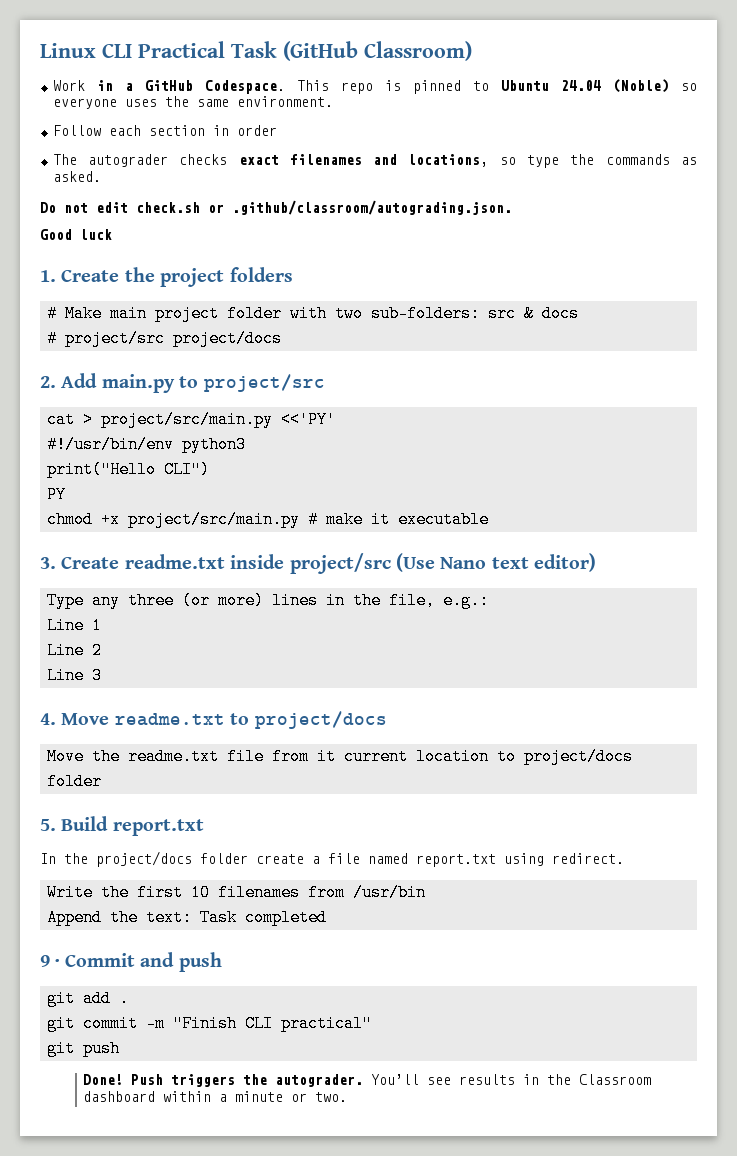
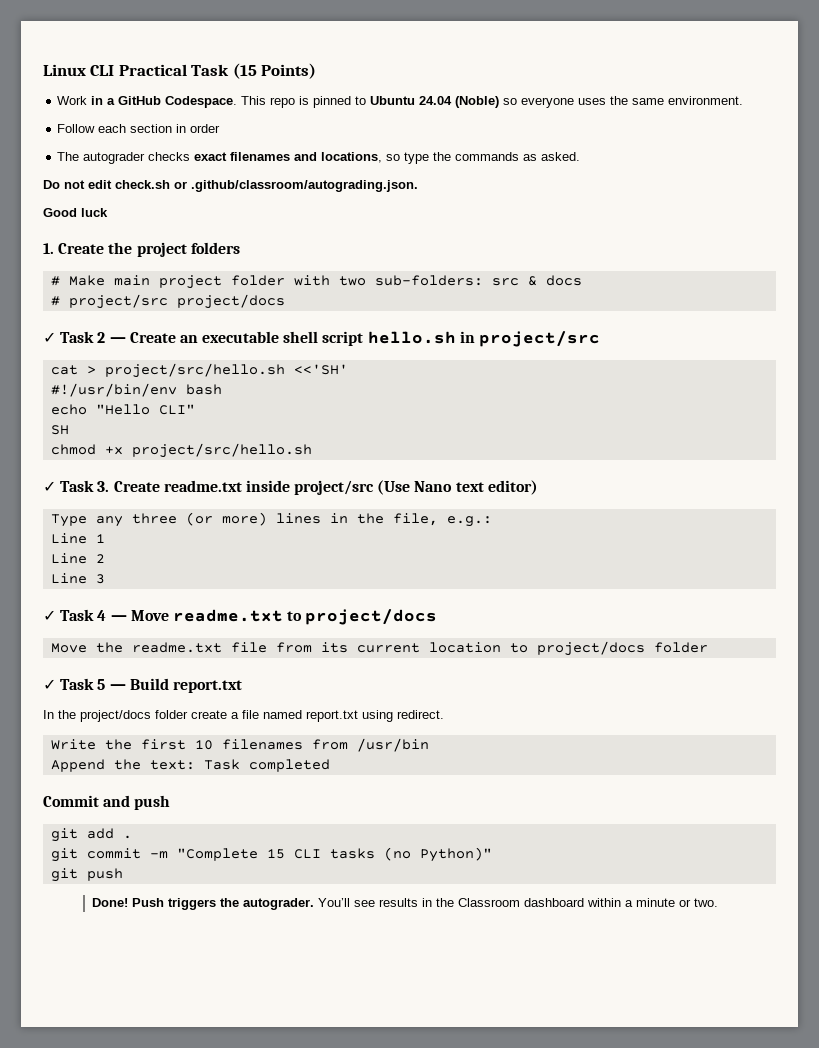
[283,41,472,61] (GitHub Classroom) -> [232,63,317,79] (15 Points)
[40,373,199,393] 2. Add main.py to -> [43,331,475,346] ✓ Task 2 — Create an executable shell script hello.sh in
[100,411,336,428] project/src/main.py <<'PY' -> [104,363,348,378] project/src/hello.sh <<'SH'
[181,436,246,453] [46,461,210,478] [46,486,66,503] [46,511,489,528] python3 // print("Hello CLI") // PY // chmod +x project/src/main.py # make it executable // -> [185,384,222,395] [50,404,195,415] [50,425,69,435] [50,443,312,458] [43,480,95,492] bash // echo "Hello CLI" // SH // chmod +x project/src/hello.sh // ✓ Task
[40,713,56,725] 4. -> [43,609,127,621] ✓ Task 4 —
[316,748,336,765] it -> [320,642,348,653] its
[40,819,56,831] 5. -> [43,678,126,690] ✓ Task 5 —
[40,955,60,967] 9 · -> (330, 765) none
[172,1015,372,1032] "Finish CLI practical" -> [176,847,492,862] "Complete 15 CLI tasks (no Python)"

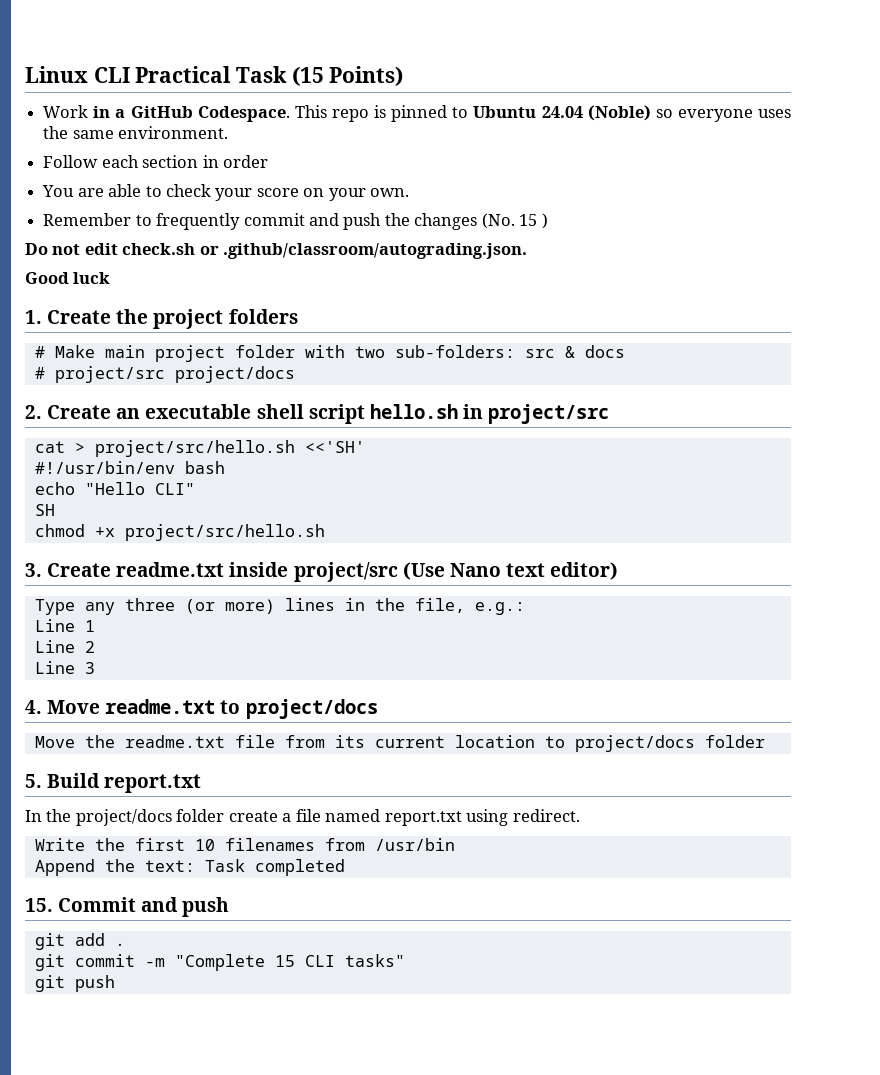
[57,152,581,164] The autograder checks exact filenames and locations, so type the commands as asked. -> [42,184,410,201] [43,213,548,230] You are able to check your score on your own. // Remember to frequently commit and push the changes (No. 15 )
[43,331,126,343] ✓ Task 2 — -> [25,405,42,419] 2.
[43,480,95,492] ✓ Task -> (325, 532) none
[43,609,127,621] ✓ Task 4 — -> [25,700,42,714] 4.
[43,678,126,690] ✓ Task 5 — -> [25,774,42,788] 5.
(330, 765) none -> [25,898,53,912] 15.
[329,847,492,862] tasks (no Python)" -> [344,954,405,967] tasks"
[92,898,719,910] // Done! Push triggers the autograder. You’ll see results in the Classroom dashboard within a minute or two. -> (115, 983) none

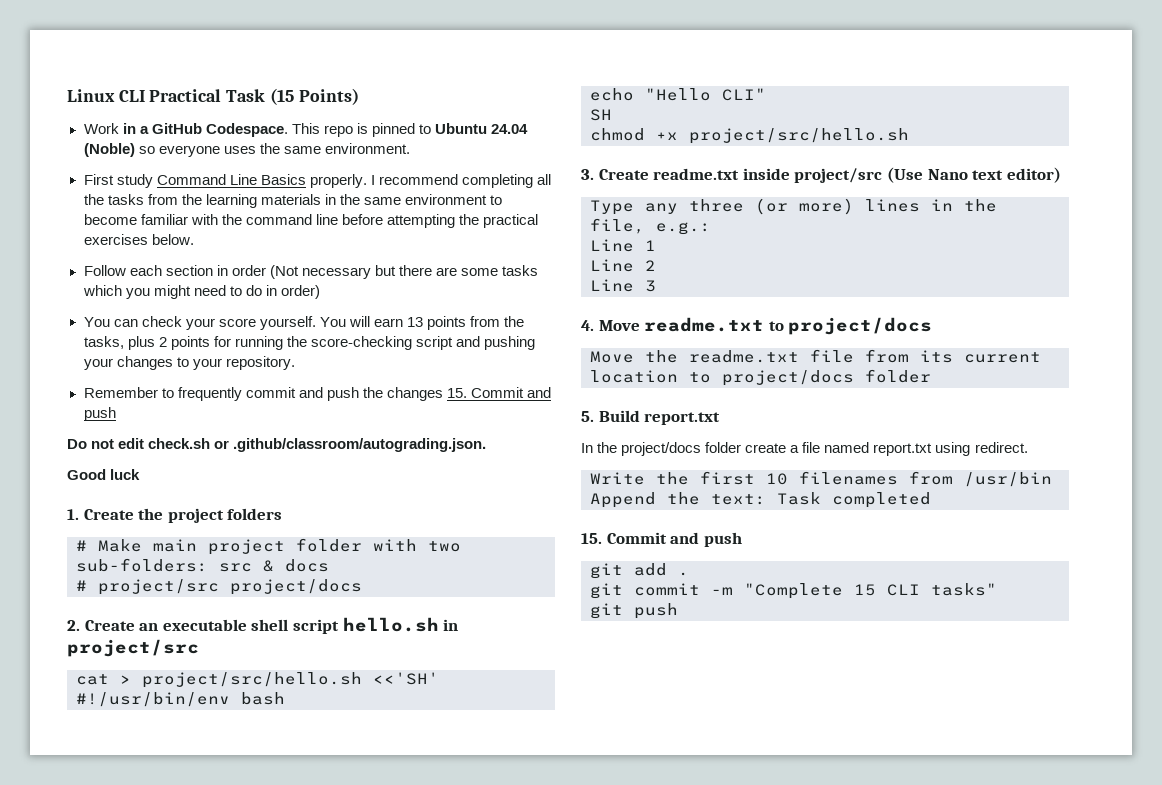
(229, 132) none -> [83,174,551,188] [83,194,503,208] [83,214,538,228] [83,234,194,245] // First study Command Line Basics properly. I recommend completing all the tasks from the learning materials in the same environment to become familiar with the command line before attempting the practical exercises below.
[42,184,410,201] // You are able to check your score on your own. -> [269,265,539,279] [82,285,320,299] [83,316,525,330] [83,336,535,350] [83,356,295,370] (Not necessary but there are some tasks which you might need to do in order) // You can check your score yourself. You will earn 13 points from the tasks, plus 2 points for running the score-checking script and pushing your changes to your repository.
[481,213,548,229] (No. 15 ) -> [446,387,551,398] [83,407,116,421] 15. Commit and push

